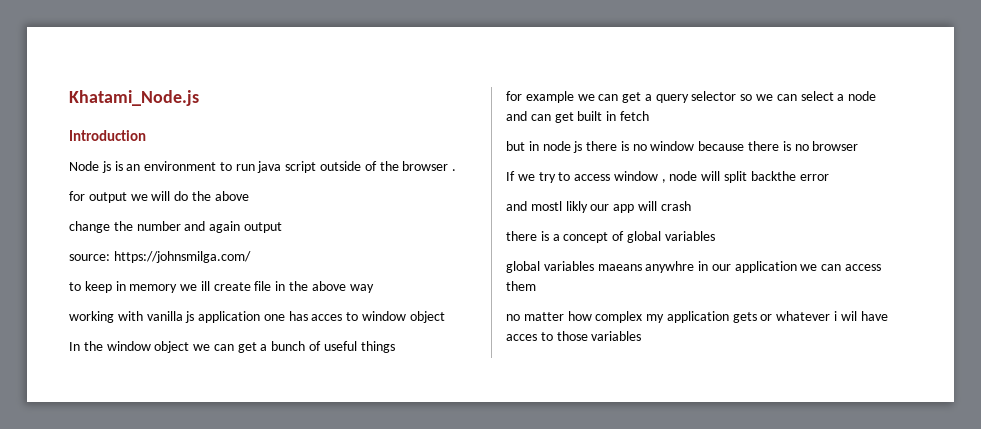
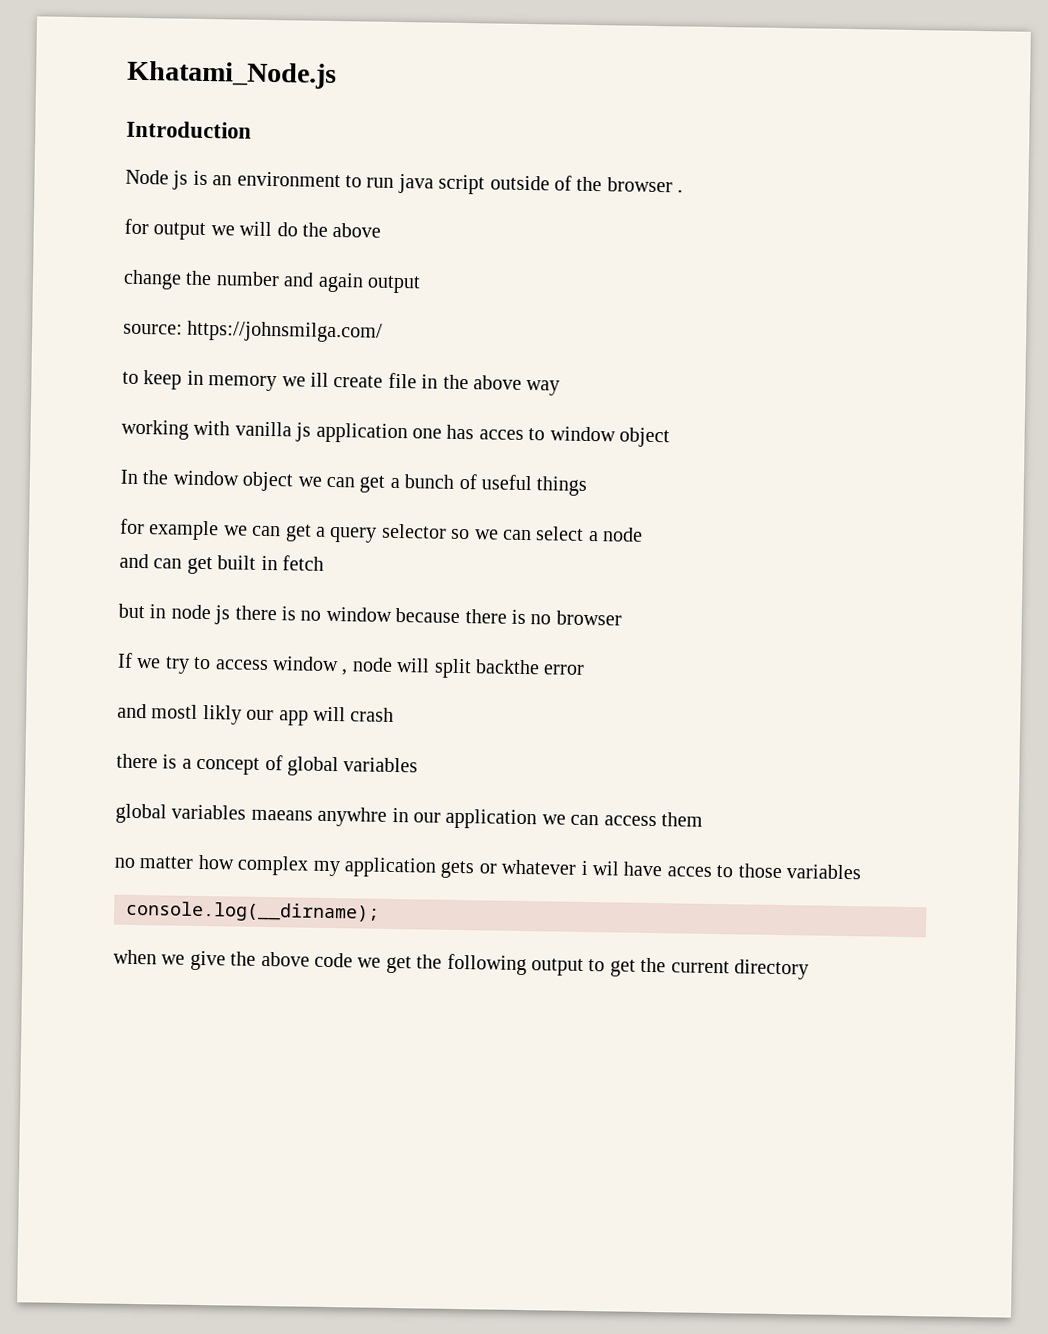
(642, 336) none -> [126,900,380,923] [113,949,809,980] // console.log(__dirname); // when we give the above code we get the following output to get the current directory

